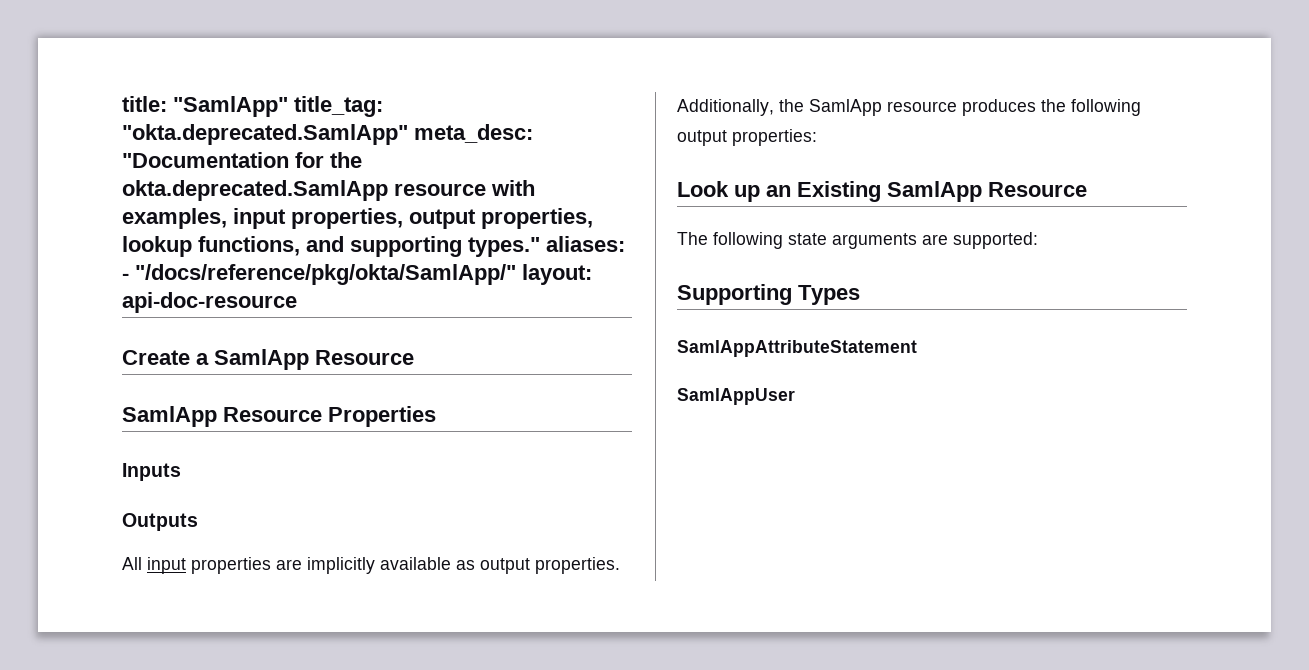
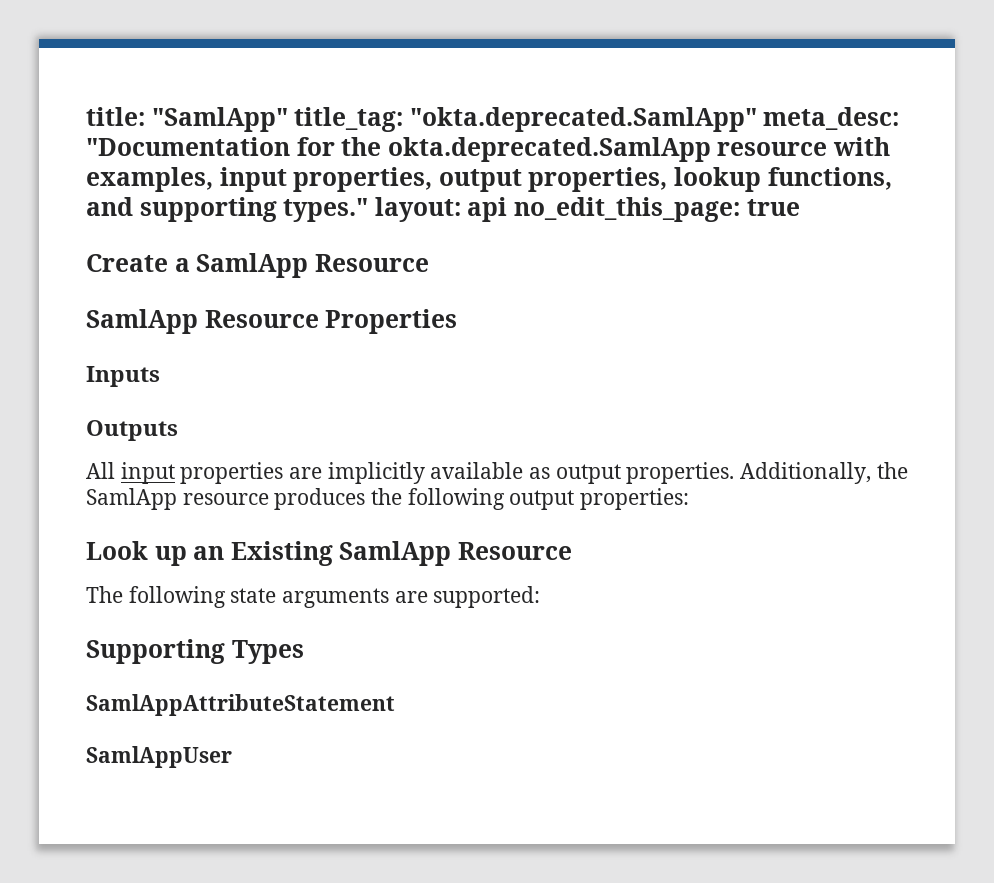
[546,236,625,252] [122,264,592,285] [122,292,297,313] aliases: - "/docs/reference/pkg/okta/SamlApp/" layout: api-doc-resource -> [374,197,800,222] layout: api no_edit_this_page: true

